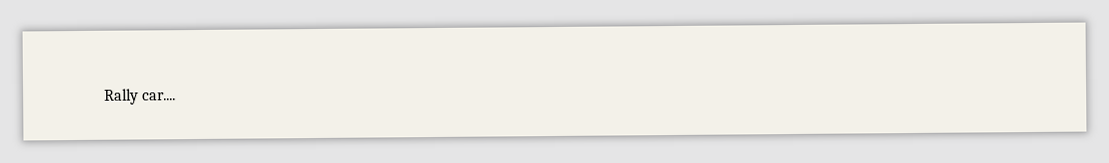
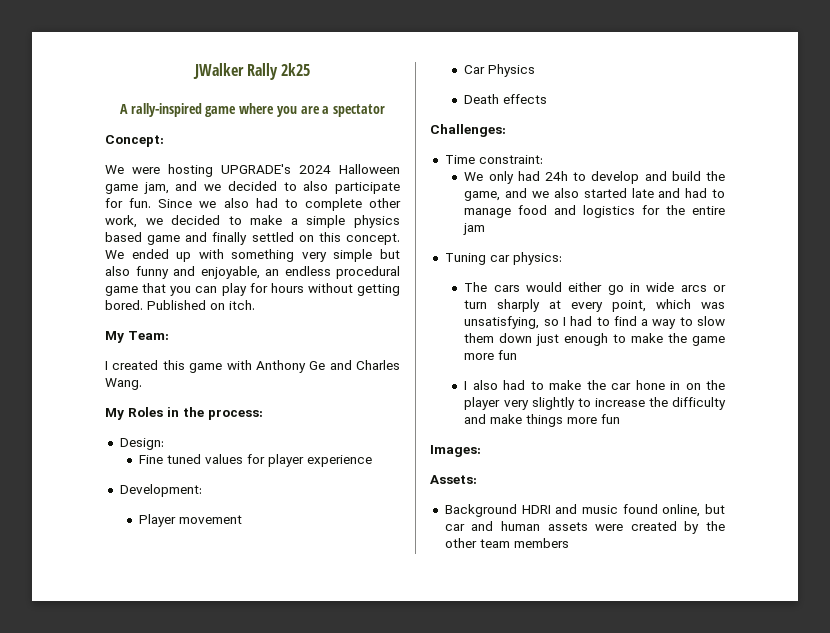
[104,88,177,105] Rally car.... -> [192,63,311,80] [119,103,386,117] [105,135,164,147] [105,164,400,177] [105,181,400,194] [105,198,401,211] [105,215,401,228] [105,232,400,245] [105,249,400,262] [105,266,400,279] [105,283,400,296] [105,300,255,310] [105,331,169,343] [105,360,400,373] [105,378,142,390] [105,407,263,420] [119,438,164,450] [139,454,373,467] [119,484,202,497] [139,514,243,527] [464,64,536,77] [464,94,548,104] [430,124,506,137] [444,155,543,164] [464,171,725,184] [464,188,725,201] [464,205,725,218] [463,223,486,235] [444,252,562,265] [464,282,726,295] [464,299,725,312] [464,316,726,329] [464,333,725,346] [464,350,518,360] [464,380,725,390] [464,397,726,410] [464,414,621,427] [430,445,481,457] [430,475,477,484] [444,504,725,517] [444,521,725,534] [444,538,569,548] JWalker Rally 2k25 // A rally-inspired game where you are a spectator // Concept: // We were hosting UPGRADE's 2024 Halloween game jam, and we decided to also participate for fun. Since we also had to complete other work, we decided to make a simple physics based game and finally settled on this concept. We ended up with something very simple but also funny and enjoyable, an endless procedural game that you can play for hours without getting bored. Published on itch. // My Team: // I created this game with Anthony Ge and Charles Wang. // My Roles in the process: // Design: // Fine tuned values for player experience // Development: // Player movement // Car Physics // Death effects // Challenges: // Time constraint: // We only had 24h to develop and build the game, and we also started late and had to manage food and logistics for the entire jam // Tuning car physics: // The cars would either go in wide arcs or turn sharply at every point, which was unsatisfying, so I had to find a way to slow them down just enough to make the game more fun // I also had to make the car hone in on the player very slightly to increase the difficulty and make things more fun // Images: // Assets: // Background HDRI and music found online, but car and human assets were created by the other team members

